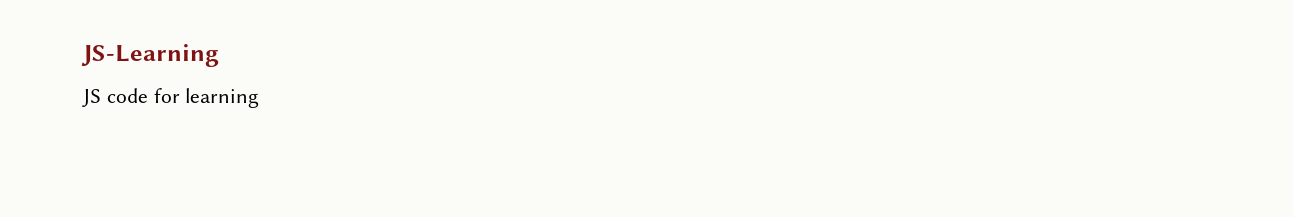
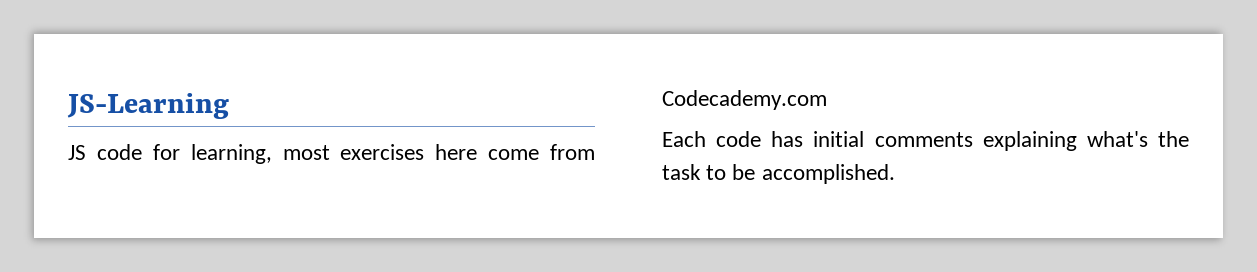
[185,88,260,108] learning -> [190,144,595,164] [662,90,827,110] [662,131,1189,151] [662,164,895,184] learning, most exercises here come from Codecademy.com // Each code has initial comments explaining what's the task to be accomplished.

